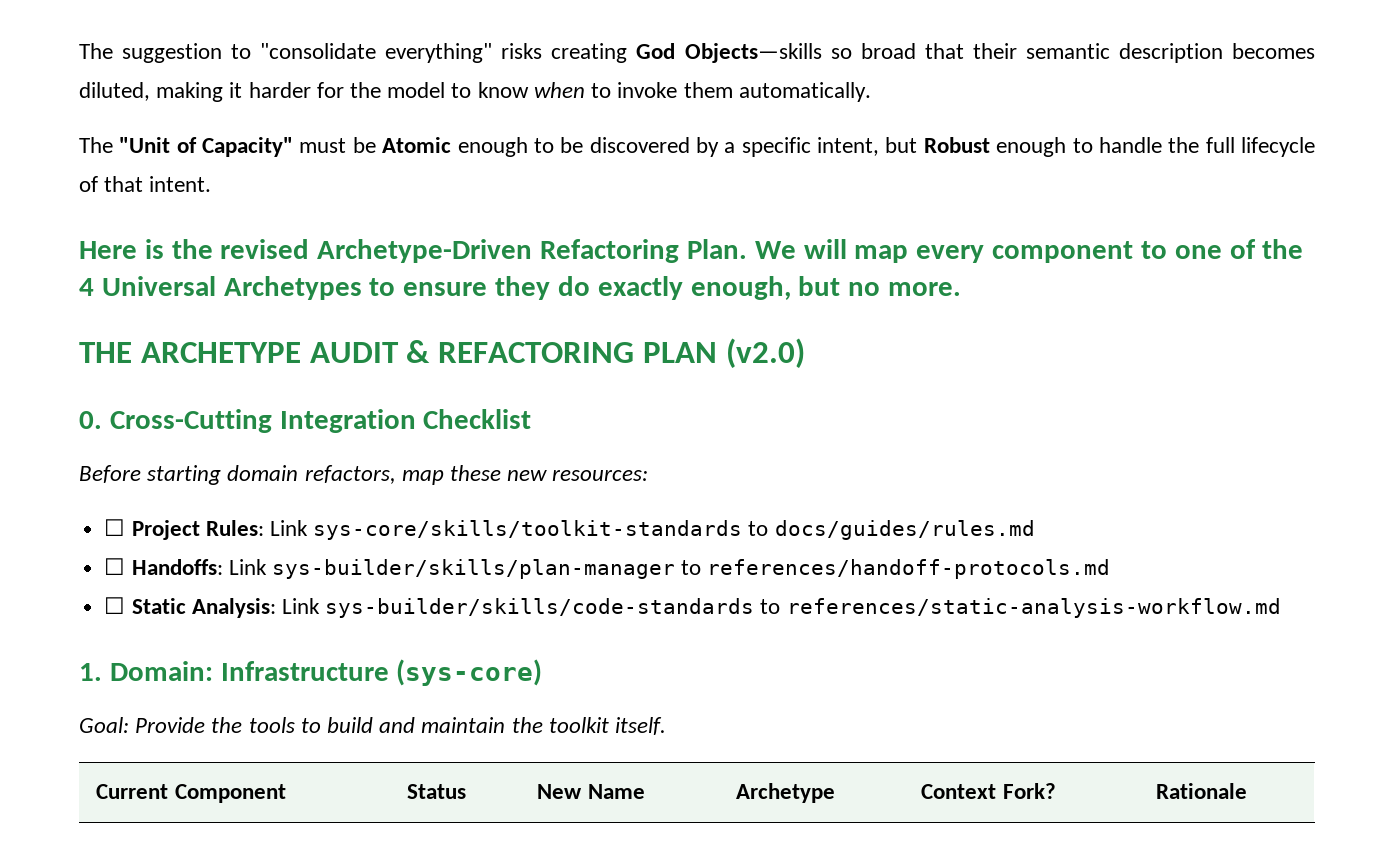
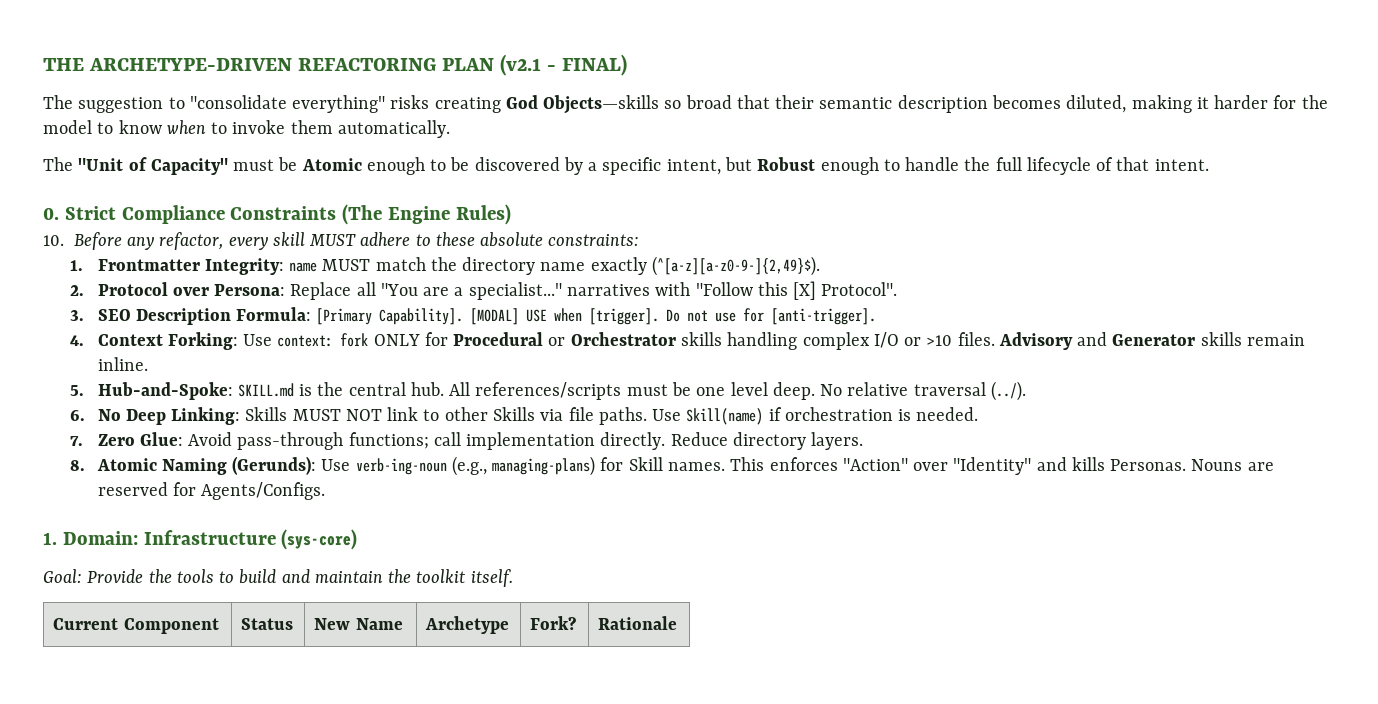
(79, 51) none -> [43,54,628,76] THE ARCHETYPE-DRIVEN REFACTORING PLAN (v2.1 - FINAL) //
[79,239,1304,263] [79,276,962,300] [79,338,805,368] [79,409,532,433] [79,465,649,485] [104,519,1035,540] [104,558,1111,579] [104,597,1281,618] Here is the revised Archetype-Driven Refactoring Plan. We will map every component to one of the 4 Universal Archetypes to ensure they do exactly enough, but no more. // THE ARCHETYPE AUDIT & REFACTORING PLAN (v2.0) // 0. Cross-Cutting Integration Checklist // Before starting domain refactors, map these new resources: // ☐ Project Rules: Link sys-core/skills/toolkit-standards to docs/guides/rules.md // ☐ Handoffs: Link sys-builder/skills/plan-manager to references/handoff-protocols.md // ☐ Static Analysis: Link sys-builder/skills/code-standards to references/static-analysis-workflow.md -> [43,204,511,225] [43,232,640,250] [70,256,820,276] [70,281,898,300] [70,307,877,325] [70,332,1305,350] [97,357,148,371] [70,381,1026,401] [70,407,979,425] [70,432,864,450] [70,456,1274,476] [97,482,326,500] 0. Strict Compliance Constraints (The Engine Rules) // 10. Before any refactor, every skill MUST adhere to these absolute constraints: // 1. Frontmatter Integrity: name MUST match the directory name exactly (^[a-z][a-z0-9-]{2,49}$). // 2. Protocol over Persona: Replace all "You are a specialist..." narratives with "Follow this [X] Protocol". // 3. SEO Description Formula: [Primary Capability]. [MODAL] USE when [trigger]. Do not use for [anti-trigger]. // 4. Context Forking: Use context: fork ONLY for Procedural or Orchestrator skills handling complex I/O or >10 files. Advisory and Generator skills remain inline. // 5. Hub-and-Spoke: SKILL.md is the central hub. All references/scripts must be one level deep. No relative traversal (../). // 6. No Deep Linking: Skills MUST NOT link to other Skills via file paths. Use Skill(name) if orchestration is needed. // 7. Zero Glue: Avoid pass-through functions; call implementation directly. Reduce directory layers. // 8. Atomic Naming (Gerunds): Use verb-ing-noun (e.g., managing-plans) for Skill names. This enforces "Action" over "Identity" and kills Personas. Nouns are reserved for Agents/Configs.
[921,784,997,799] Context -> (510, 625) none

